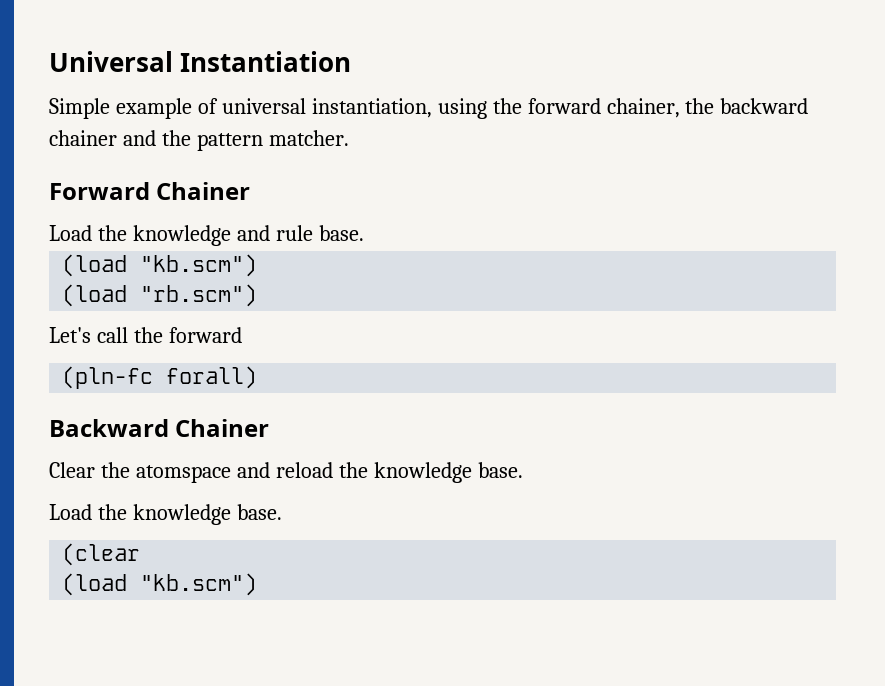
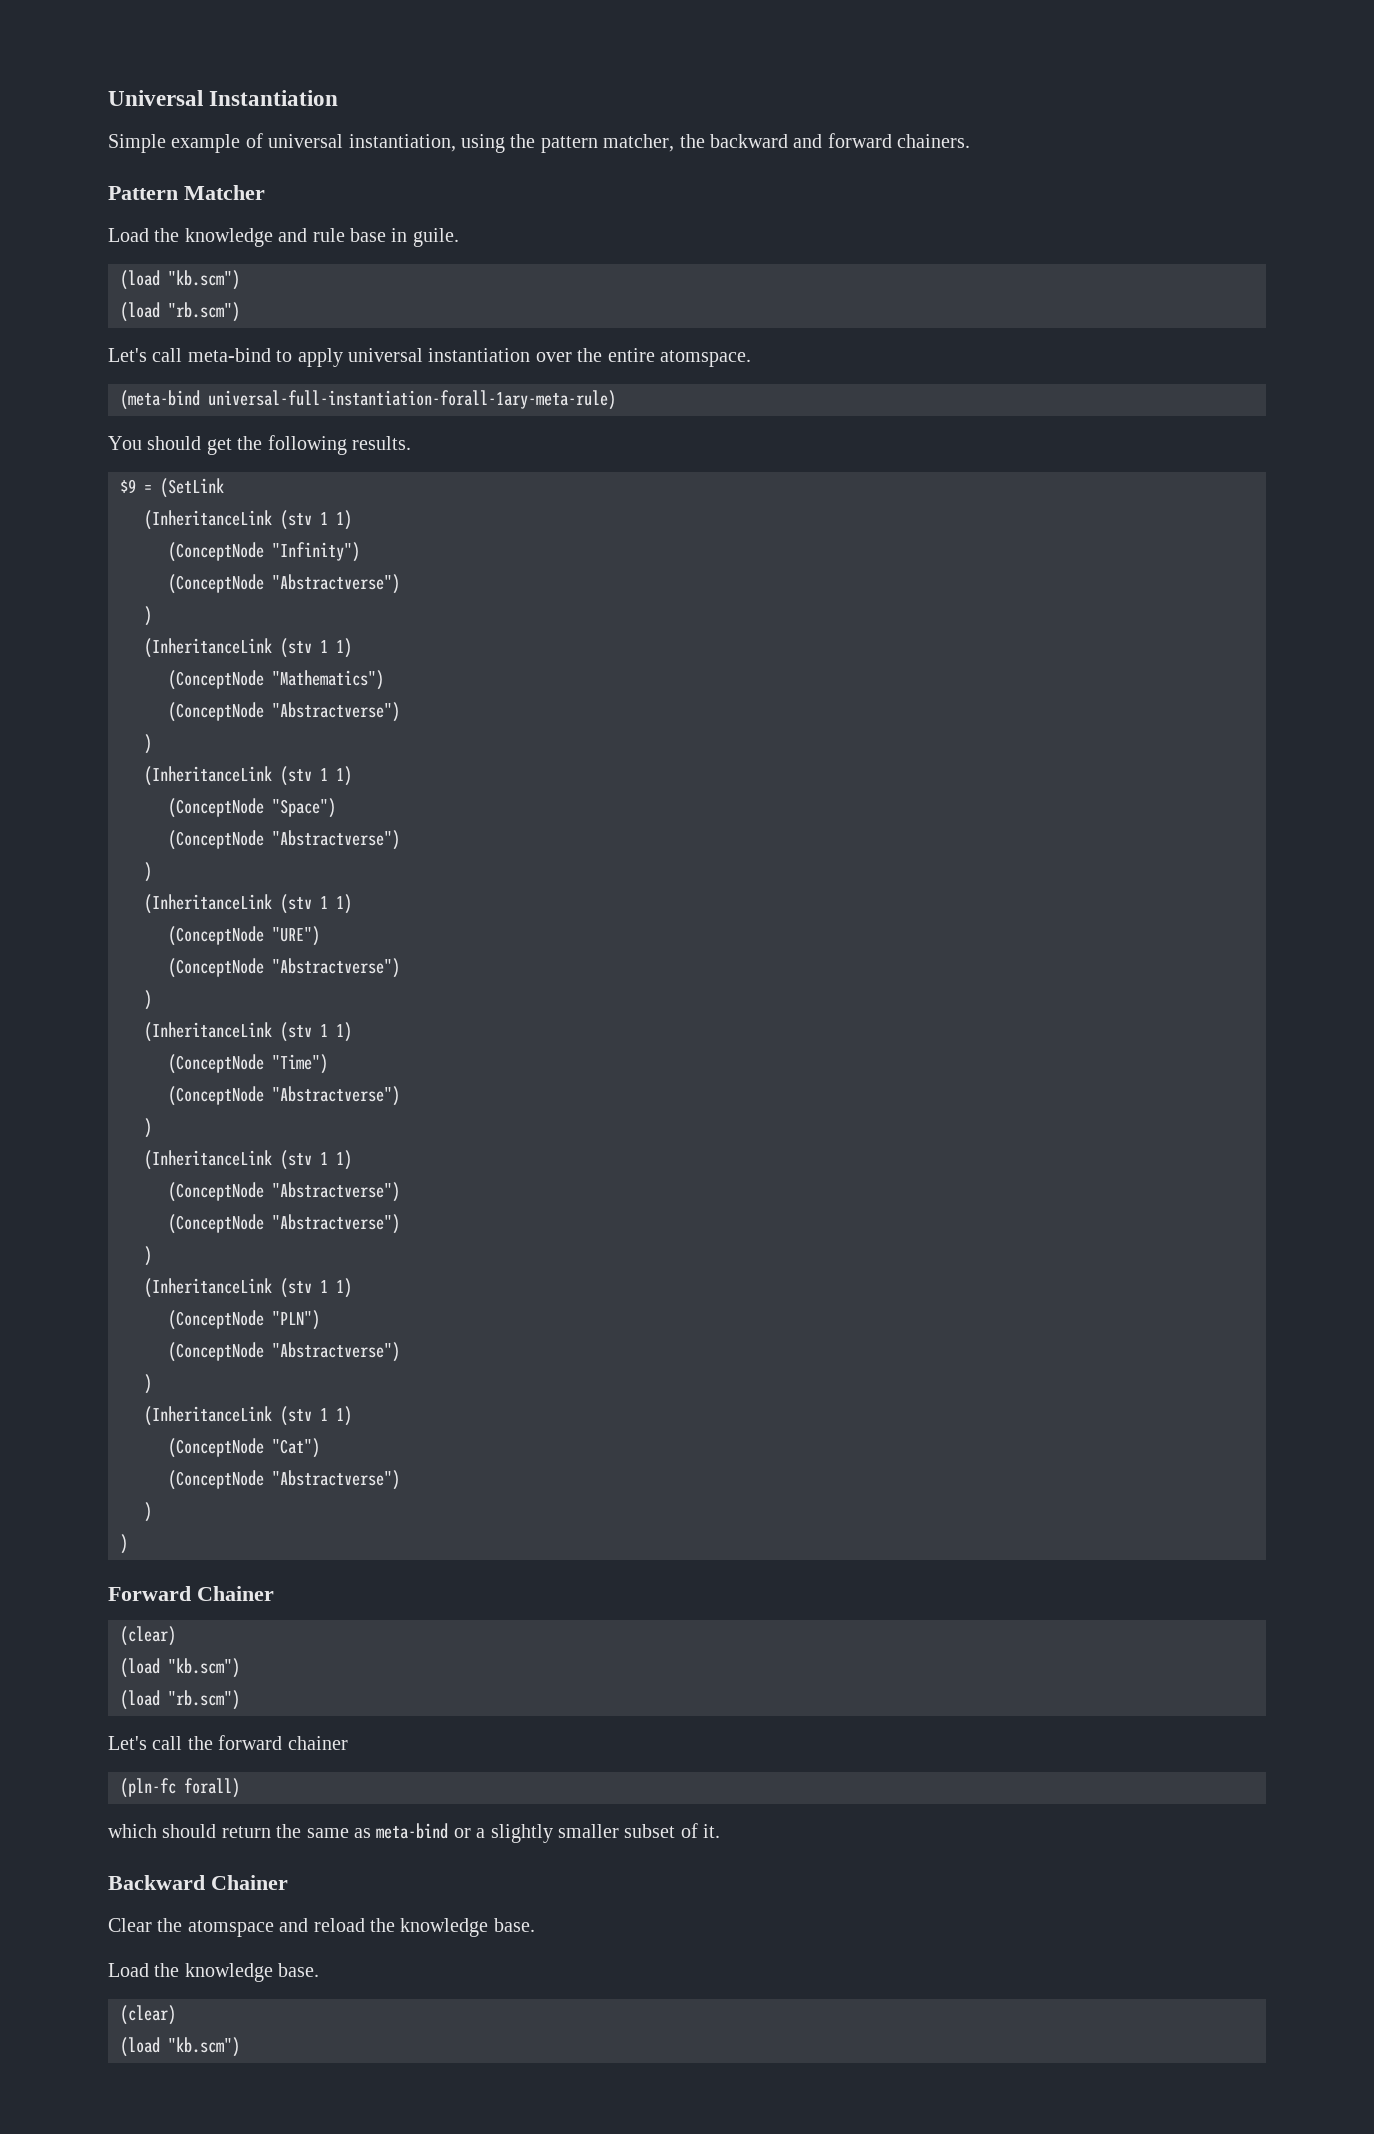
[527,98,809,118] [49,130,349,151] [49,182,251,200] forward chainer, the backward chainer and the pattern matcher. // Forward Chainer -> [540,133,971,153] [108,185,265,200] pattern matcher, the backward and forward chainers. // Pattern Matcher
[318,225,364,241] base. -> [350,228,459,247] [120,270,240,290] [120,302,240,322] [108,348,751,367] [120,390,616,410] [108,435,411,455] [120,478,224,498] [144,510,352,530] [168,542,360,562] [168,574,400,594] [144,606,152,626] [144,638,352,658] [168,670,384,690] [168,702,400,722] [144,734,152,754] [144,766,352,786] [168,798,336,818] [168,830,400,850] [144,862,152,882] [144,894,352,914] [168,926,320,946] [168,958,400,978] [144,990,152,1010] [144,1022,352,1042] [168,1054,328,1074] [168,1086,400,1106] [144,1118,152,1138] [144,1150,352,1170] [168,1182,400,1202] [168,1214,400,1234] [144,1246,152,1266] [144,1278,352,1298] [168,1310,320,1330] [168,1342,400,1362] [144,1374,152,1394] [144,1406,352,1426] [168,1438,320,1458] [168,1470,400,1490] [144,1502,152,1522] [120,1534,128,1554] [108,1586,274,1601] [120,1626,176,1646] base in guile. // (load "kb.scm") // (load "rb.scm") // Let's call meta-bind to apply universal instantiation over the entire atomspace. // (meta-bind universal-full-instantiation-forall-1ary-meta-rule) // You should get the following results. // $9 = (SetLink // (InheritanceLink (stv 1 1) // (ConceptNode "Infinity") // (ConceptNode "Abstractverse") // ) // (InheritanceLink (stv 1 1) // (ConceptNode "Mathematics") // (ConceptNode "Abstractverse") // ) // (InheritanceLink (stv 1 1) // (ConceptNode "Space") // (ConceptNode "Abstractverse") // ) // (InheritanceLink (stv 1 1) // (ConceptNode "URE") // (ConceptNode "Abstractverse") // ) // (InheritanceLink (stv 1 1) // (ConceptNode "Time") // (ConceptNode "Abstractverse") // ) // (InheritanceLink (stv 1 1) // (ConceptNode "Abstractverse") // (ConceptNode "Abstractverse") // ) // (InheritanceLink (stv 1 1) // (ConceptNode "PLN") // (ConceptNode "Abstractverse") // ) // (InheritanceLink (stv 1 1) // (ConceptNode "Cat") // (ConceptNode "Abstractverse") // ) // ) // Forward Chainer // (clear)
(242, 335) none -> [287,1736,348,1750] chainer
(258, 377) none -> [108,1823,721,1843] // which should return the same as meta-bind or a slightly smaller subset of it.
[62,543,141,566] (clear -> [120,2005,176,2025] (clear)

